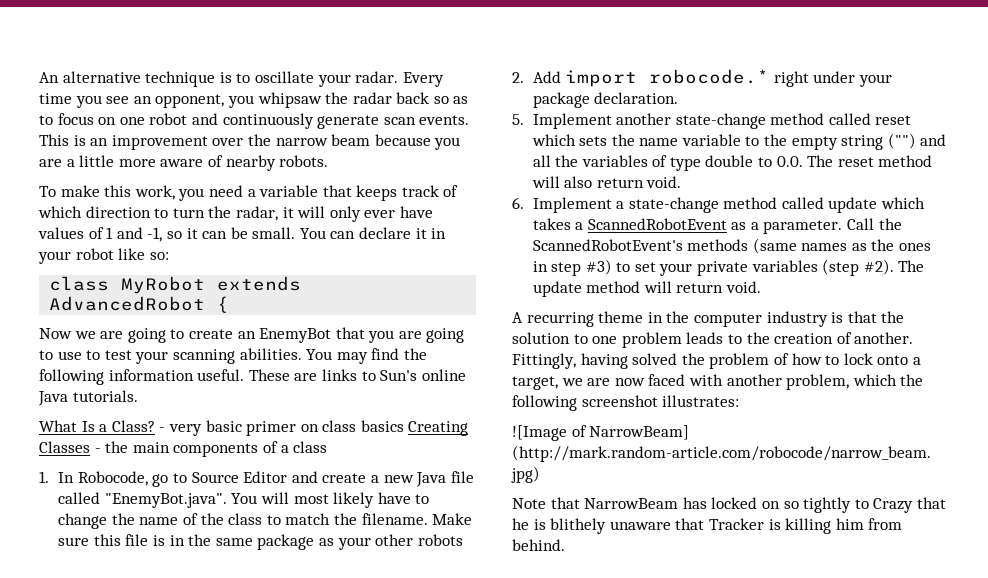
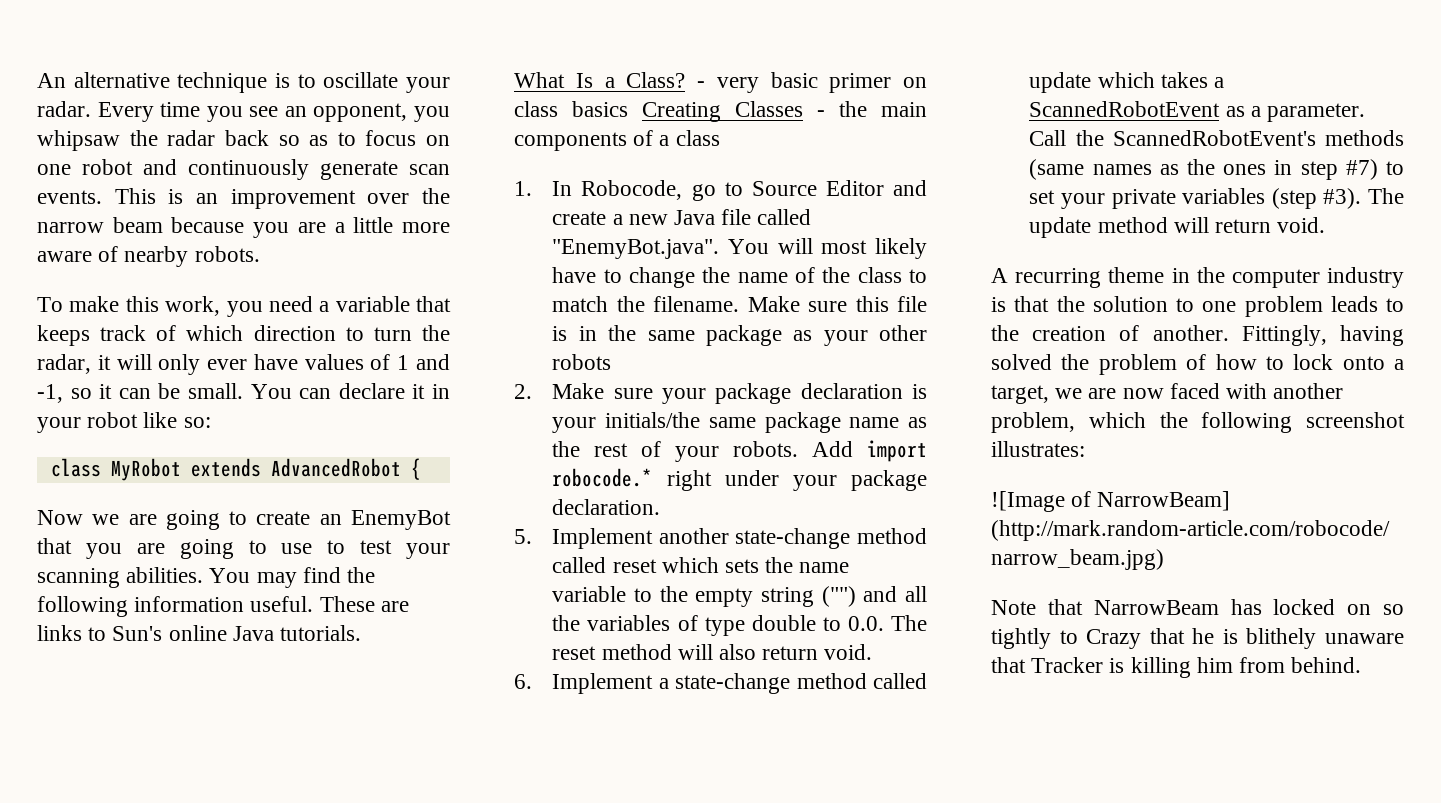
(524, 77) none -> [552,383,927,404] [552,412,927,433] [552,441,799,462] Make sure your package declaration is your initials/the same package name as the rest of your robots.
[585,259,612,275] #3) -> [1345,159,1378,180] #7)
[863,259,894,275] #2). -> [1323,188,1362,209] #3).

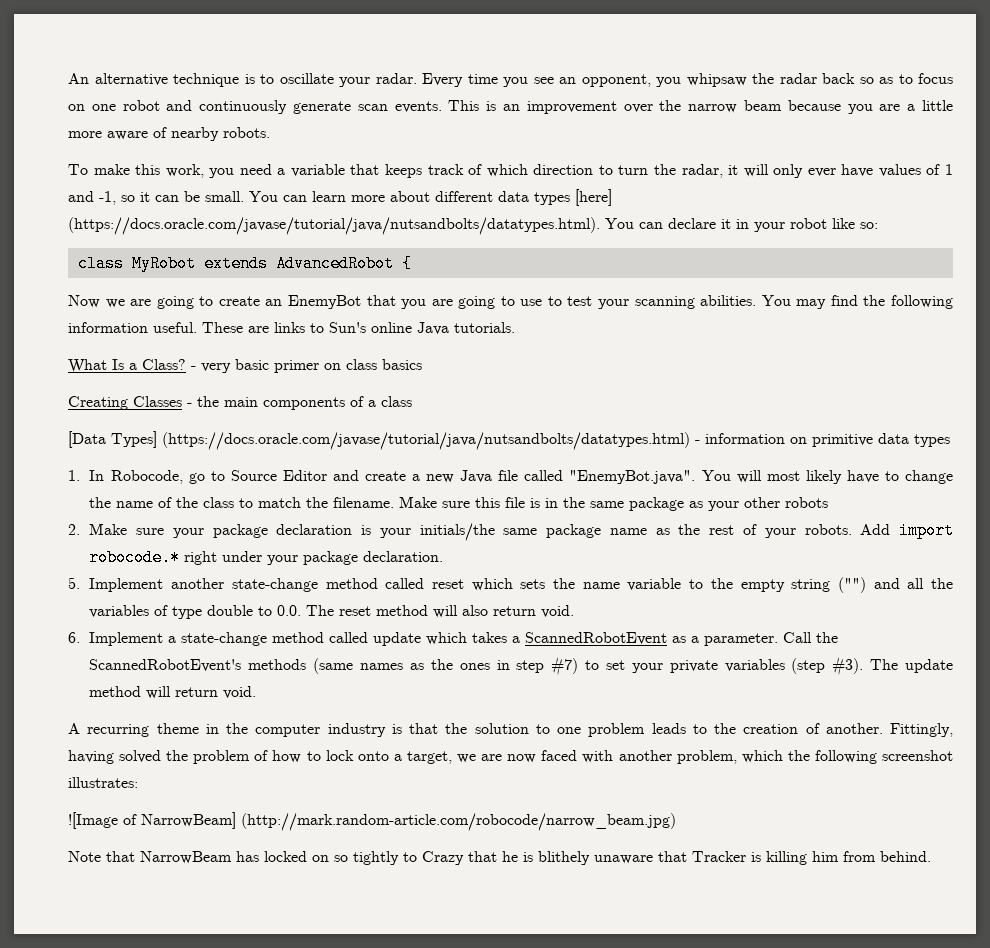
(332, 393) none -> [312,189,612,206] [68,217,663,235] learn more about different data types [here] (https://docs.oracle.com/javase/tutorial/java/nutsandbolts/datatypes.html). You can
(628, 109) none -> (422, 364) //
(720, 138) none -> [68,431,950,450] // [Data Types] (https://docs.oracle.com/javase/tutorial/java/nutsandbolts/datatypes.html) - information on primitive data types

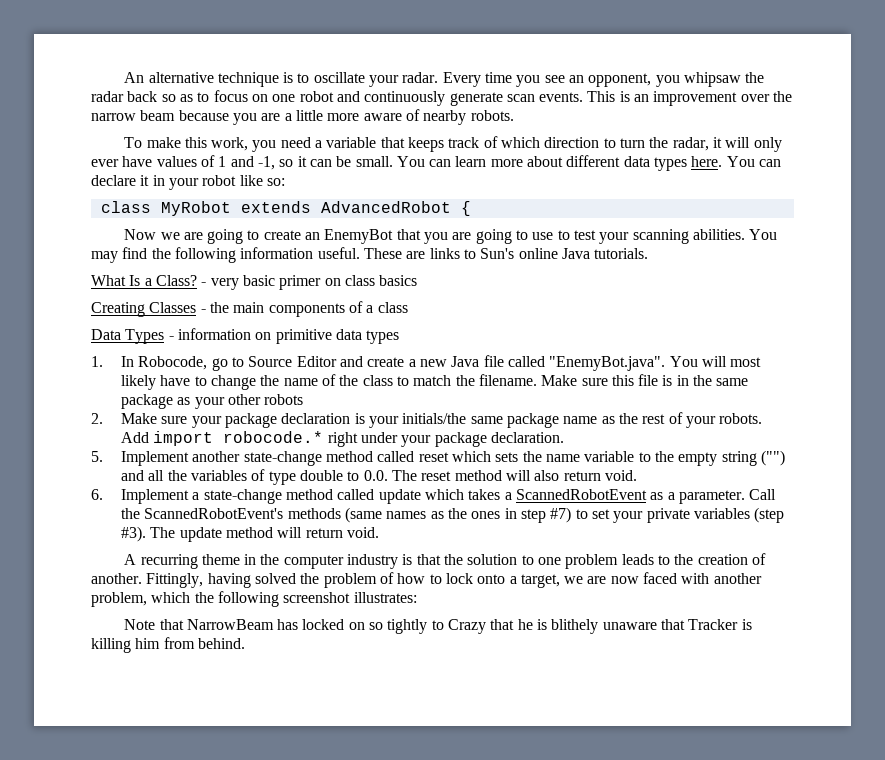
[575,189,612,206] [68,217,600,235] [here] (https://docs.oracle.com/javase/tutorial/java/nutsandbolts/datatypes.html). -> [691,156,723,167] here.
[68,431,690,450] [Data Types] (https://docs.oracle.com/javase/tutorial/java/nutsandbolts/datatypes.html) -> [91,329,165,344] Data Types
[68,812,676,831] // ![Image of NarrowBeam] (http://mark.random-article.com/robocode/narrow_beam.jpg) -> (417, 597) none

